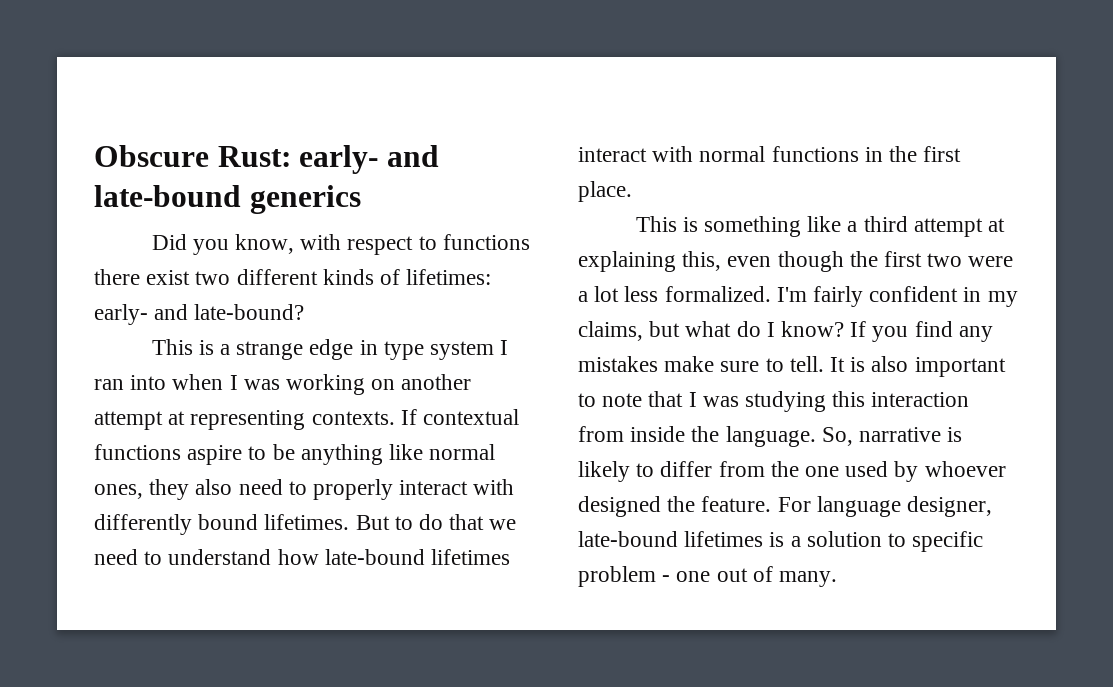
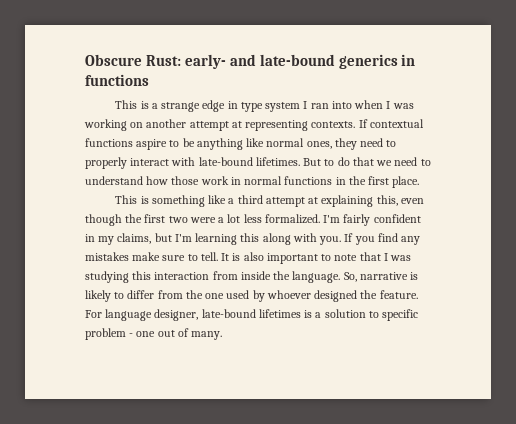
[151,234,530,255] [94,269,492,285] [94,304,305,325] // Did you know, with respect to functions there exist two different kinds of lifetimes: early- and late-bound? -> [401,54,416,66] [85,74,149,86] in functions
[195,479,233,495] also -> (357, 144) none
[94,514,259,535] differently bound -> [198,157,253,166] late-bound
[324,549,511,565] [578,146,694,162] late-bound lifetimes interact with -> [171,176,241,185] those work in
[685,321,845,337] what do I know? -> [174,233,342,245] I'm learning this along with you.

